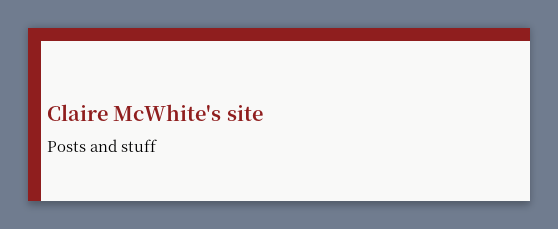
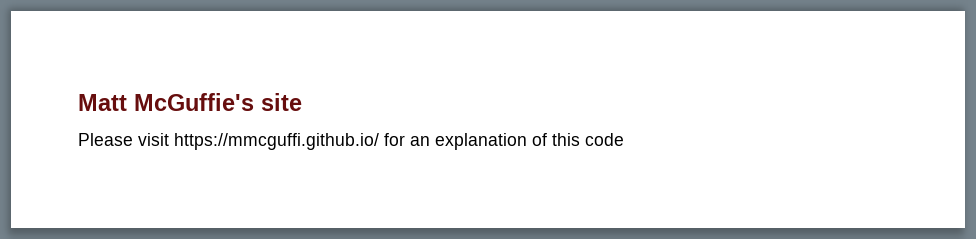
[47,104,222,121] Claire McWhite's -> [78,93,254,111] Matt McGuffie's
[47,139,158,152] Posts and stuff -> [78,133,624,150] Please visit https://mmcguffi.github.io/ for an explanation of this code

